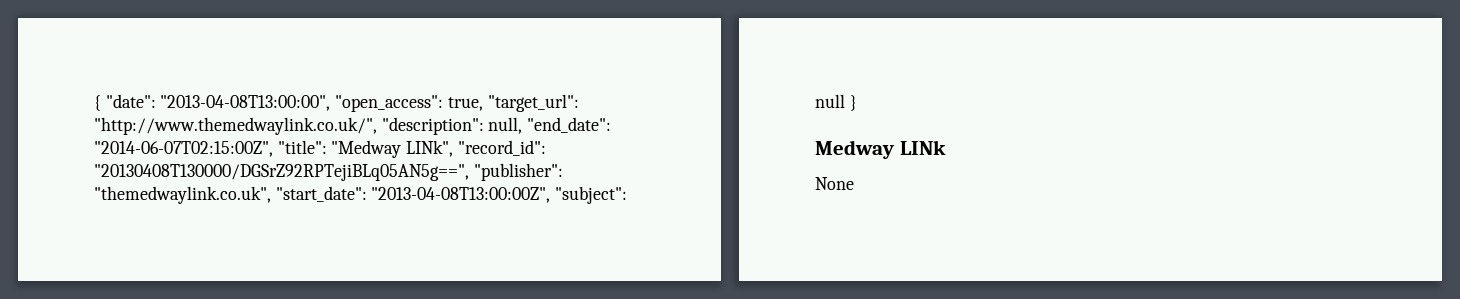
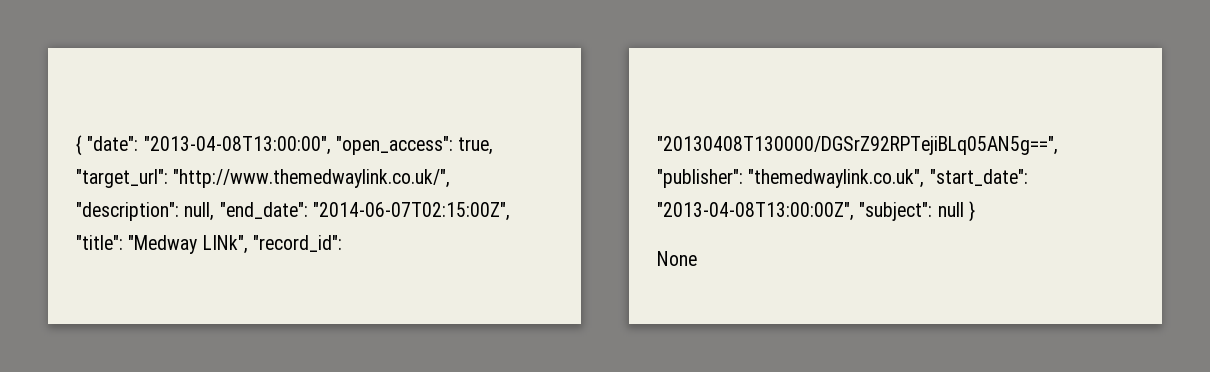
[815,140,946,159] // Medway LINk -> (975, 211) none

